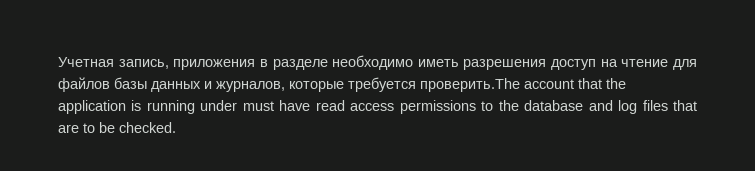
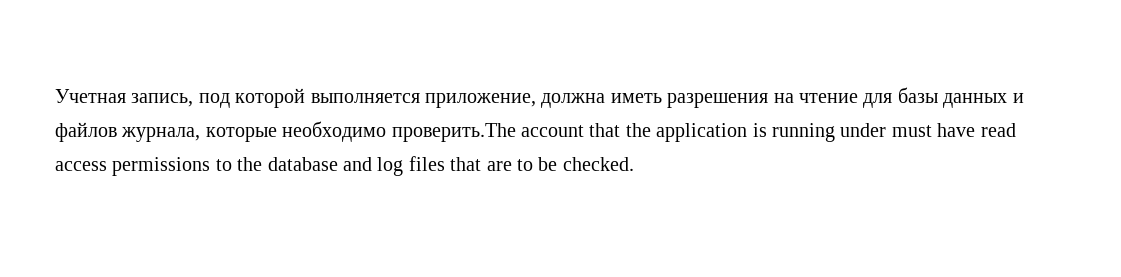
[173,55,414,70] приложения в разделе необходимо -> [198,88,606,108] под которой выполняется приложение, должна
[551,59,597,70] доступ -> (769, 100) none
[58,77,110,92] файлов -> (893, 100) none
[216,77,416,92] журналов, которые требуется -> [55,121,387,142] файлов журнала, которые необходимо

